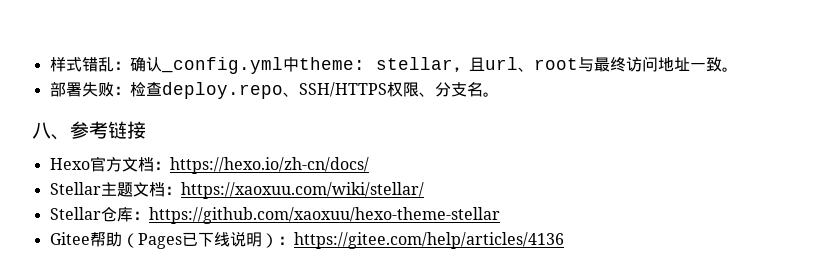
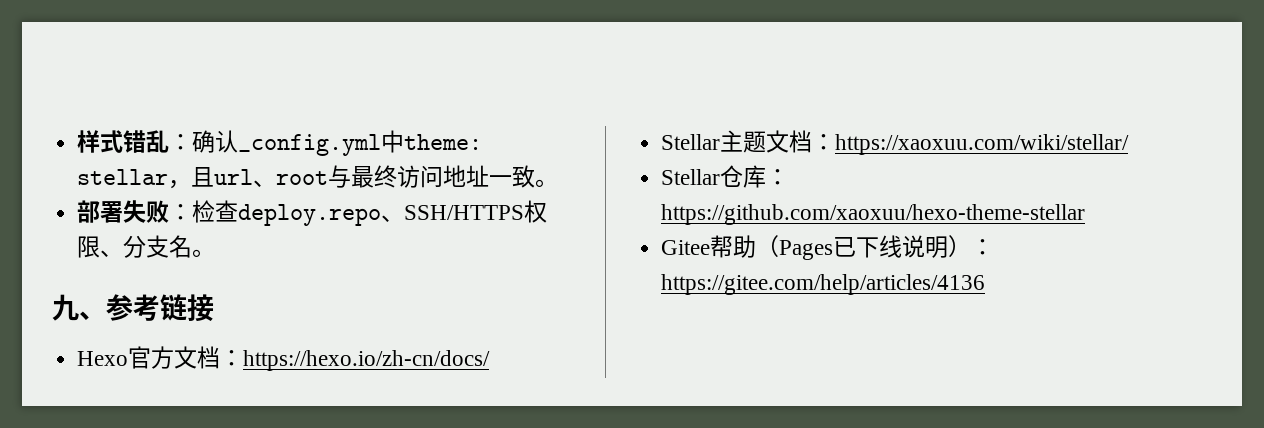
[32,122,51,139] 八 -> [52,294,79,321] 九

